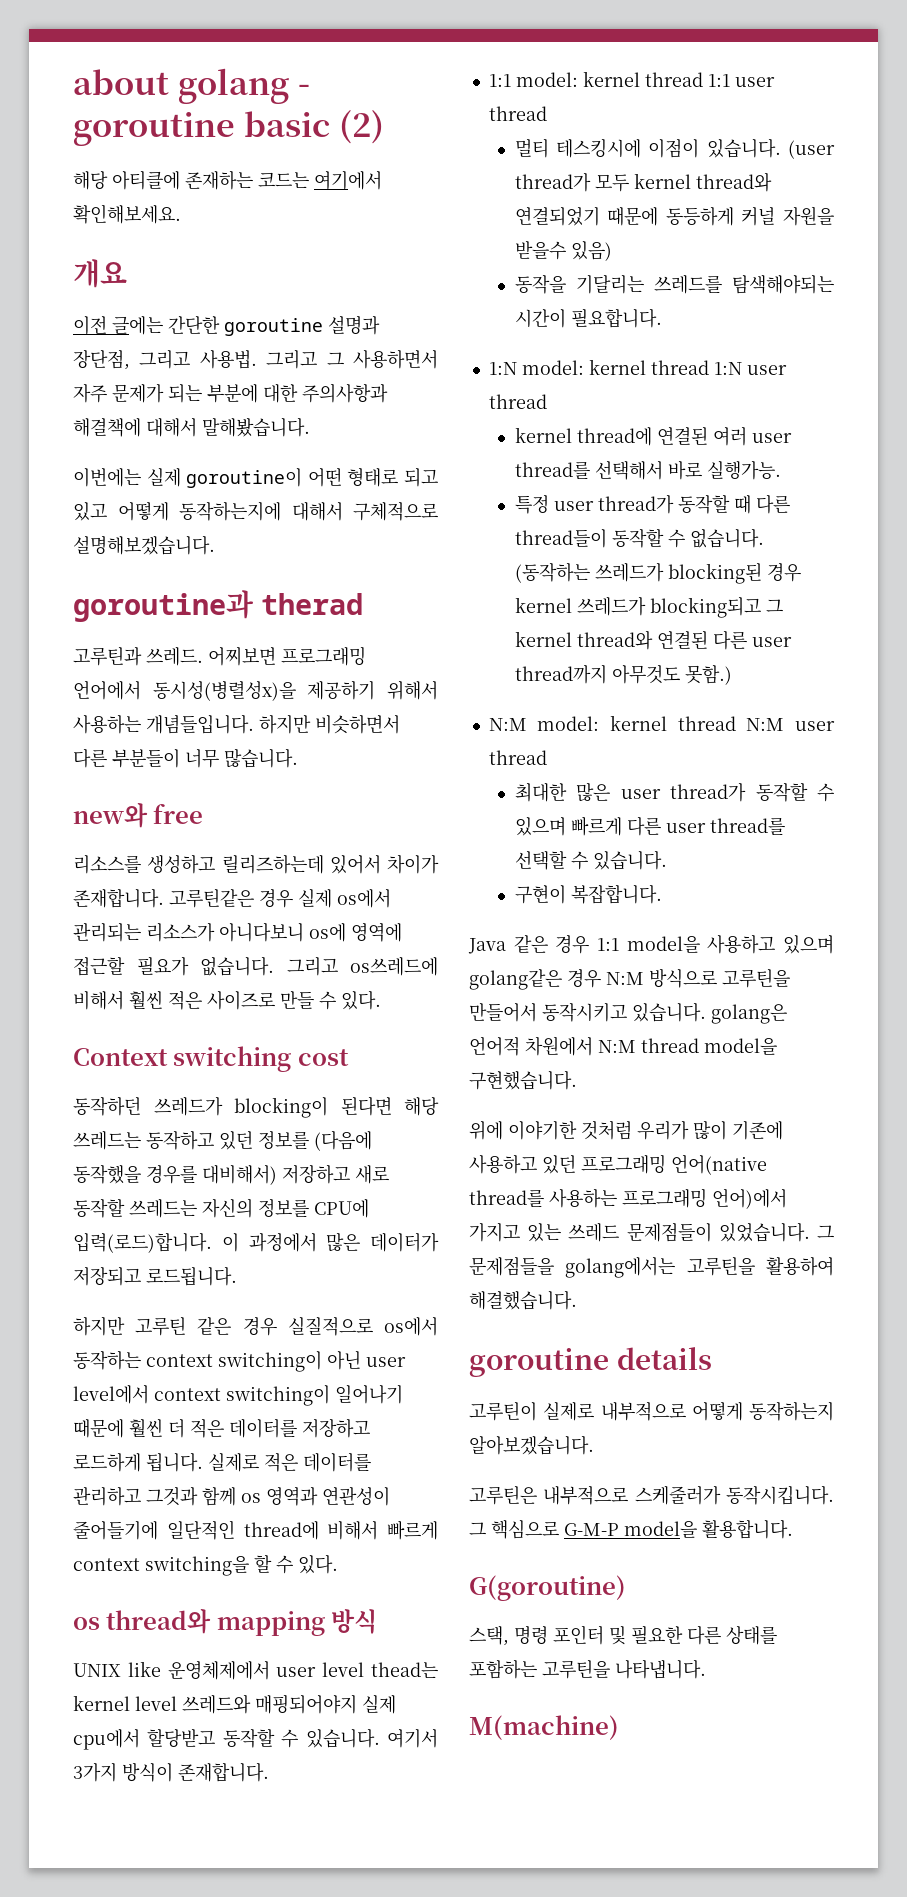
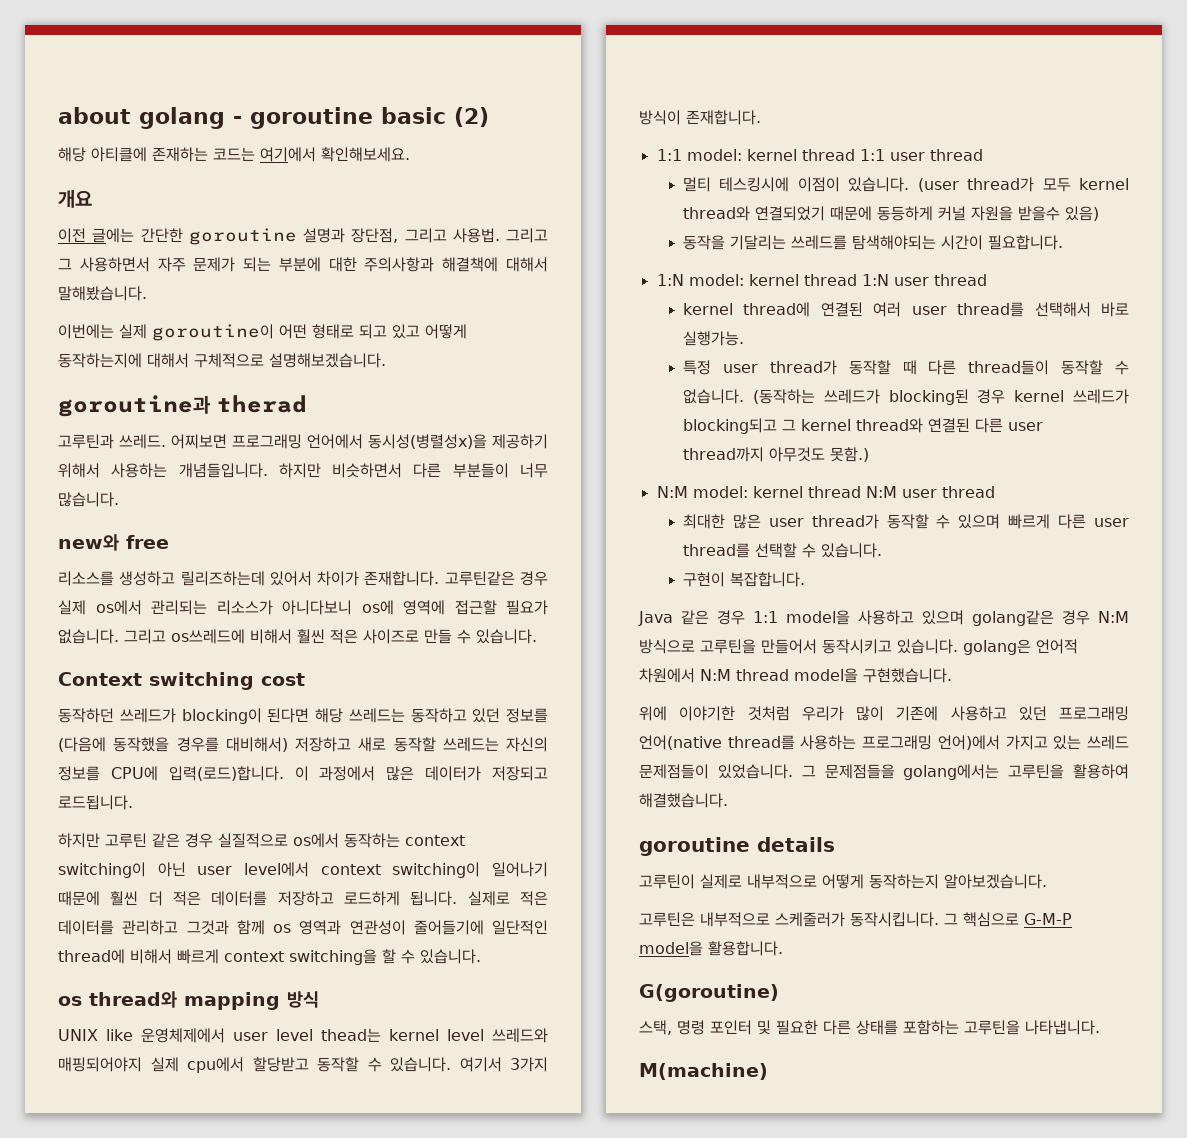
[341,990,381,1010] 있다. -> [476,629,537,644] 있습니다.
[298,1554,338,1574] 있다. -> [420,949,481,964] 있습니다.

